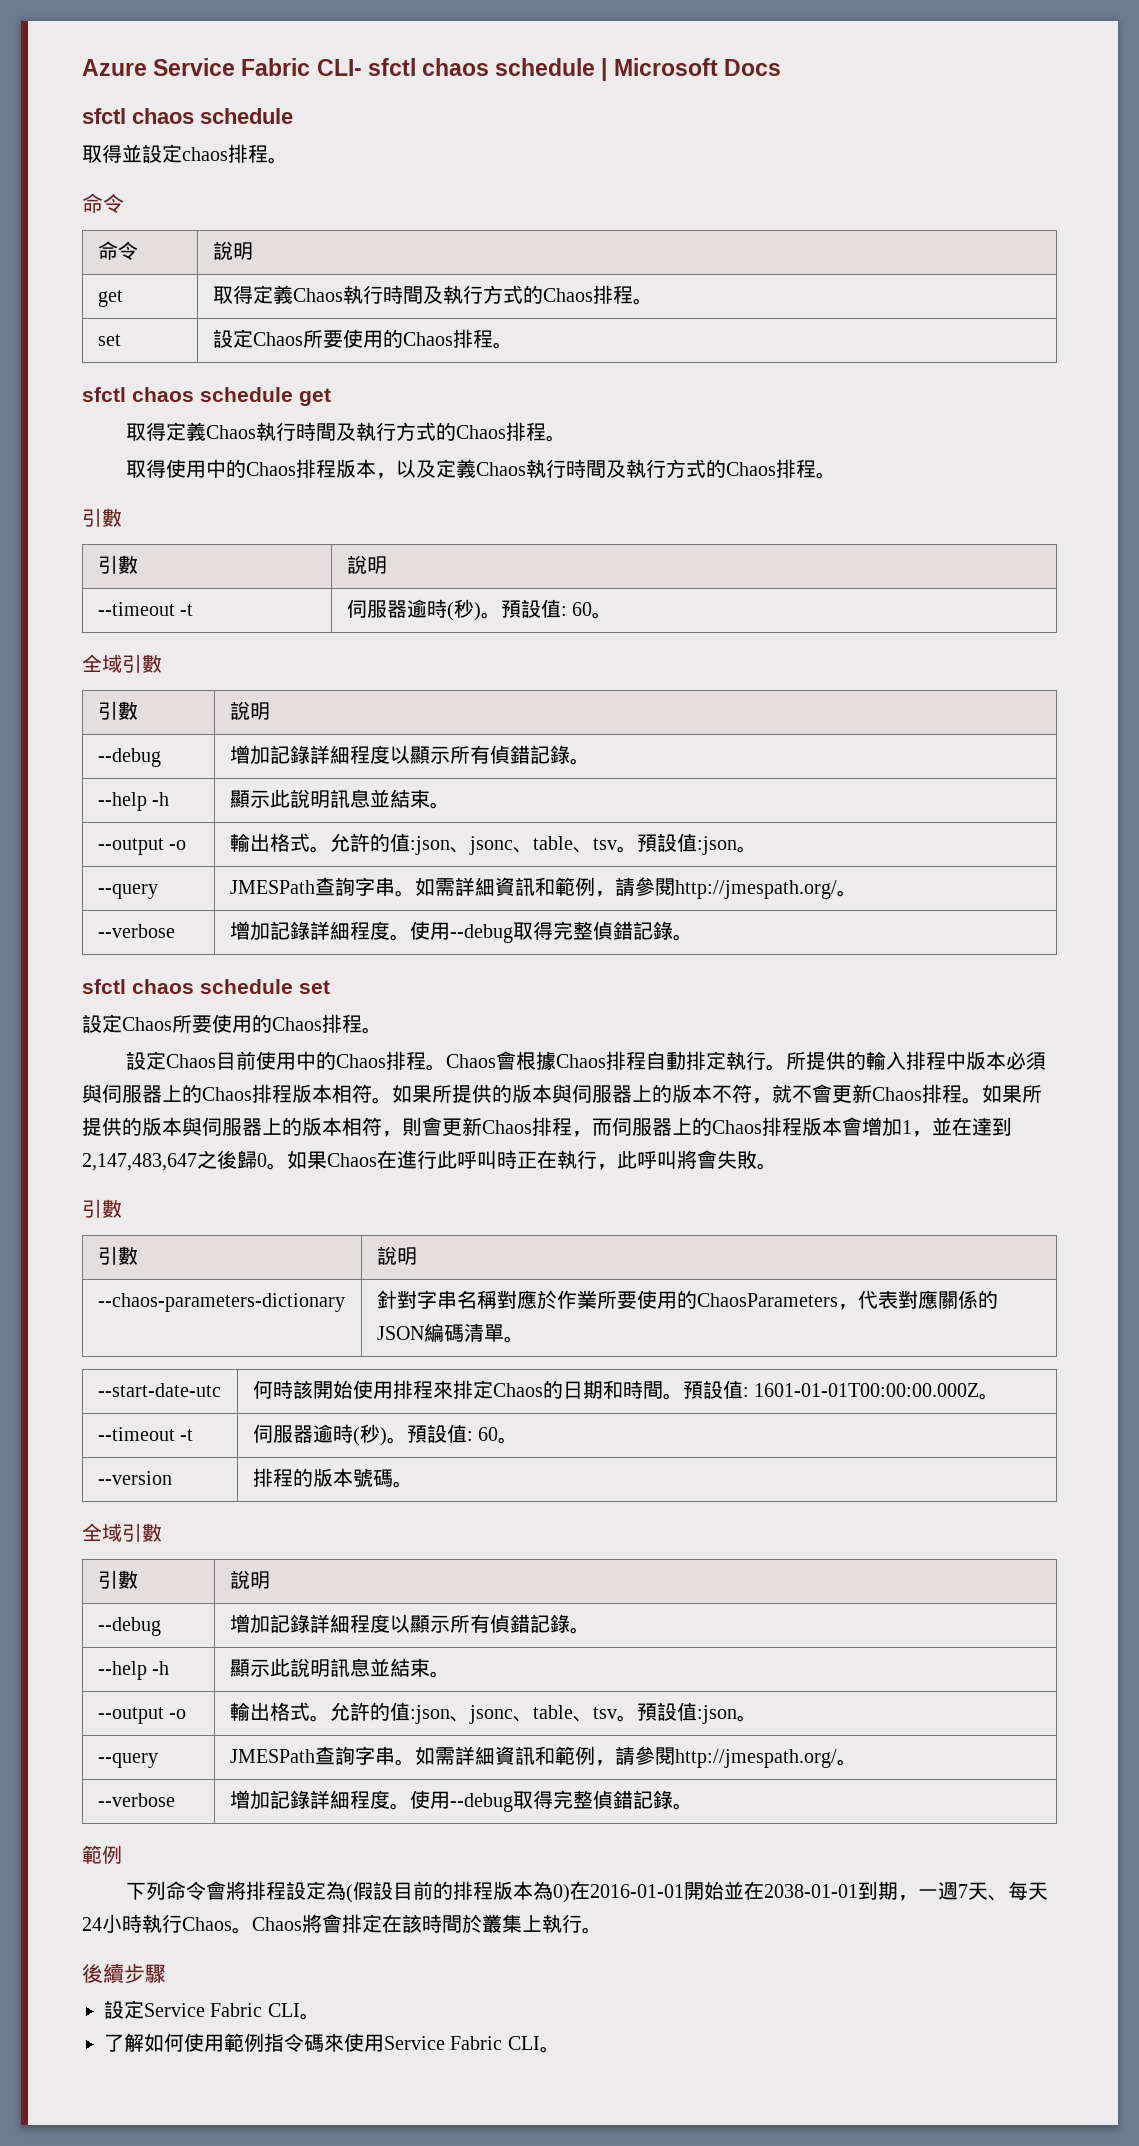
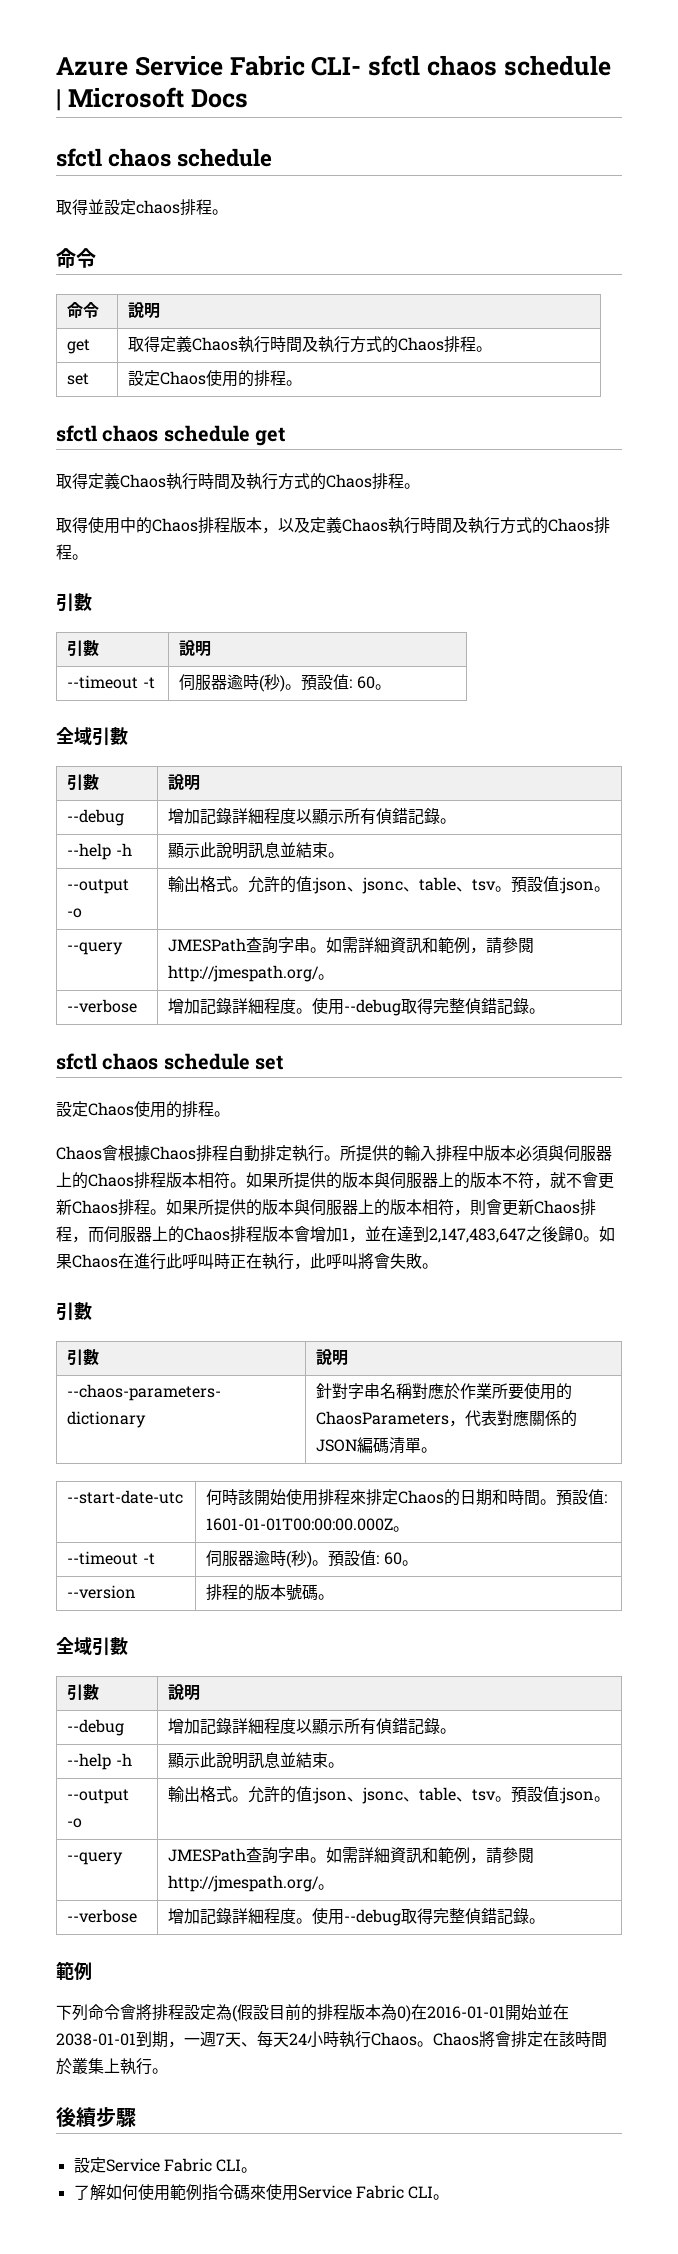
[302,329,453,348] 所要使用的Chaos -> [206,370,255,387] 使用的
[172,1014,382,1034] [126,1051,447,1071] 所要使用的Chaos排程。 // 設定Chaos目前使用中的Chaos排程。 -> [134,1101,230,1118] 使用的排程。 //

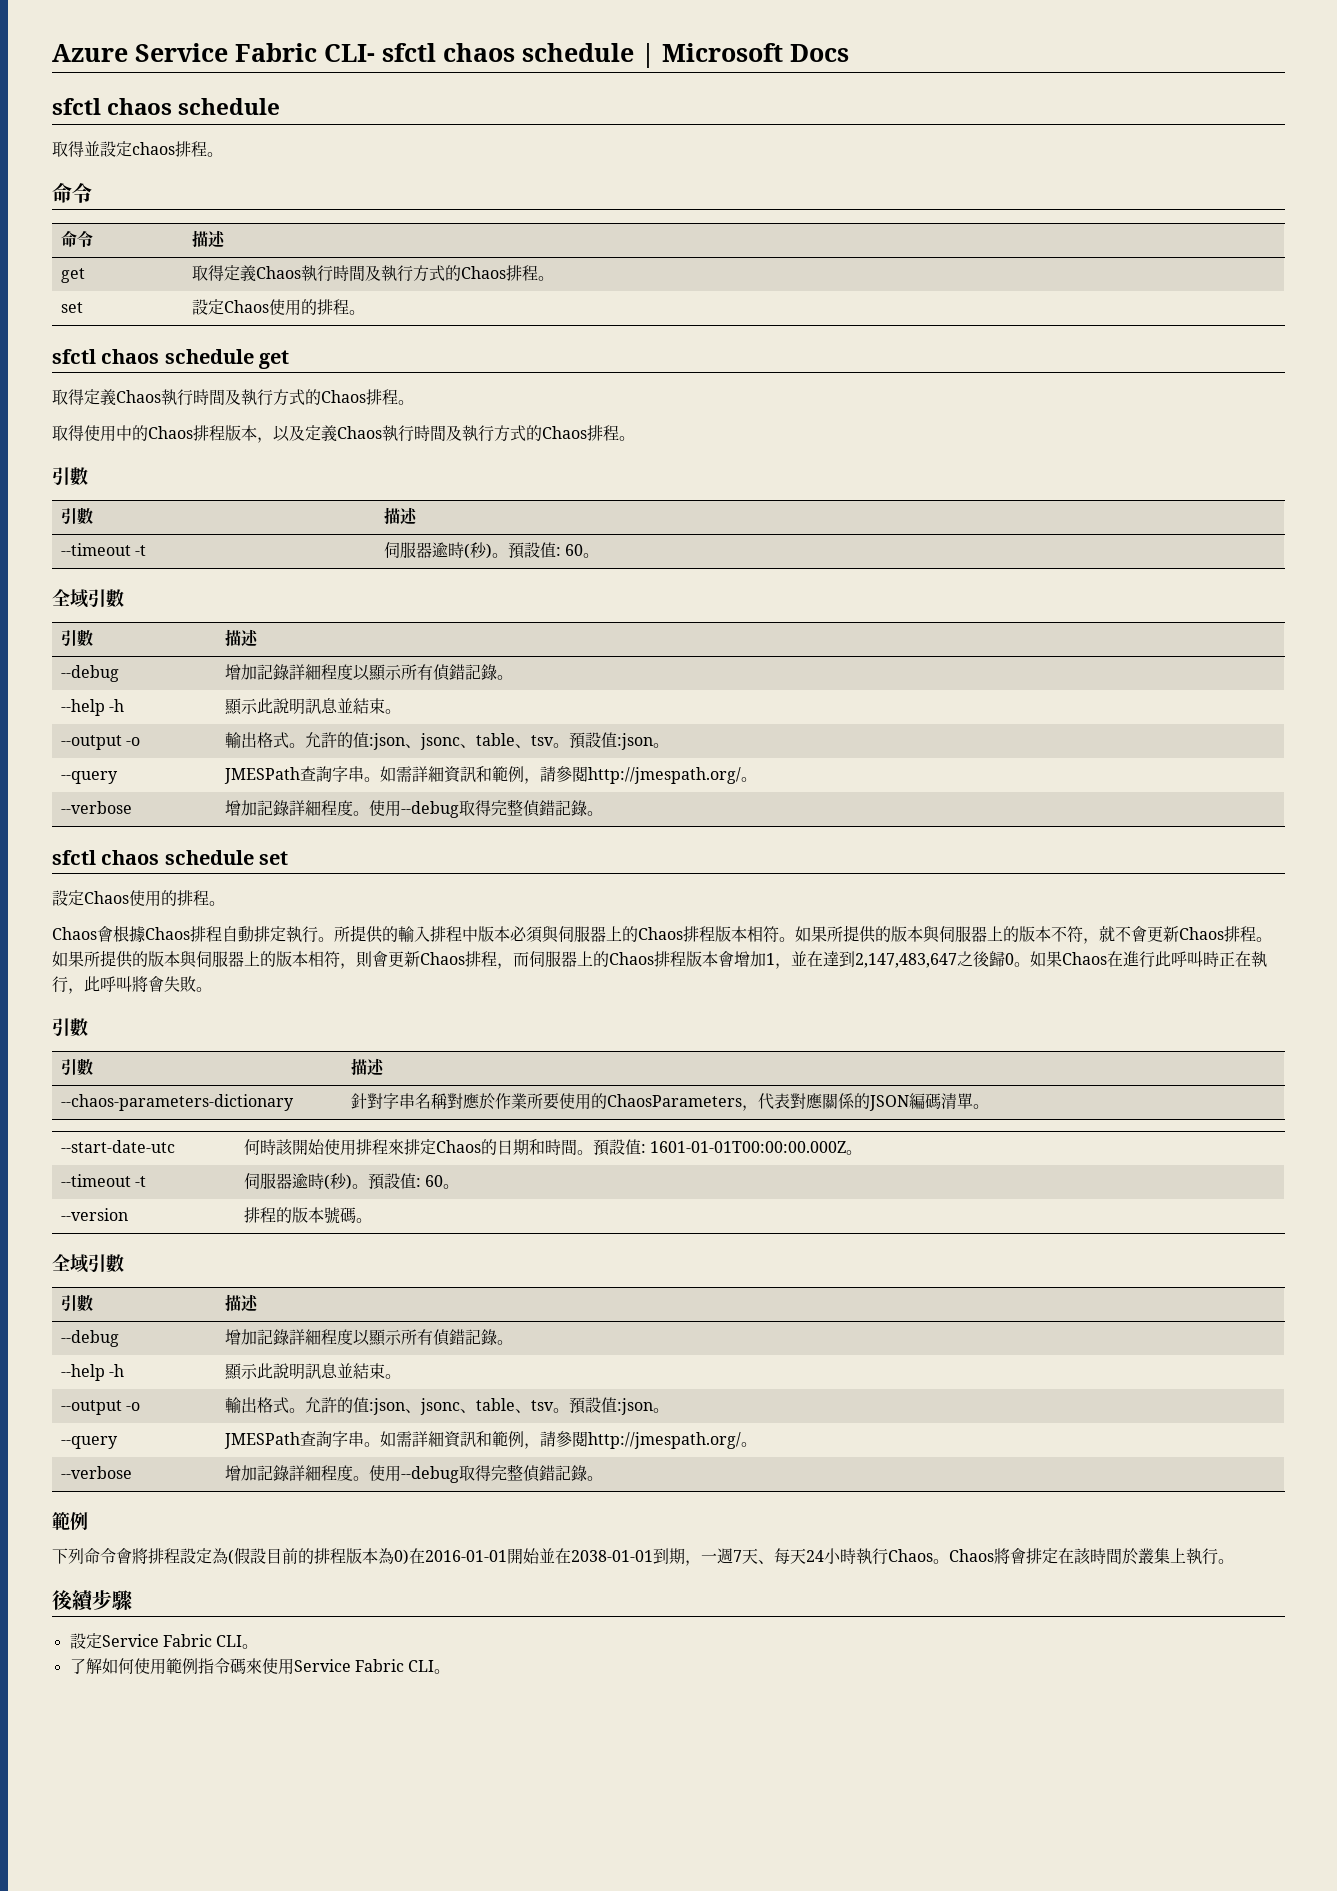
[128,302,161,319] 說明 -> [192,230,226,248] 描述
[179,640,212,657] 說明 -> [384,507,418,525] 描述
[168,774,201,791] 說明 -> [225,629,259,647] 描述
[316,1349,349,1366] 說明 -> [351,1058,385,1076] 描述
[168,1684,201,1701] 說明 -> [225,1294,259,1312] 描述

